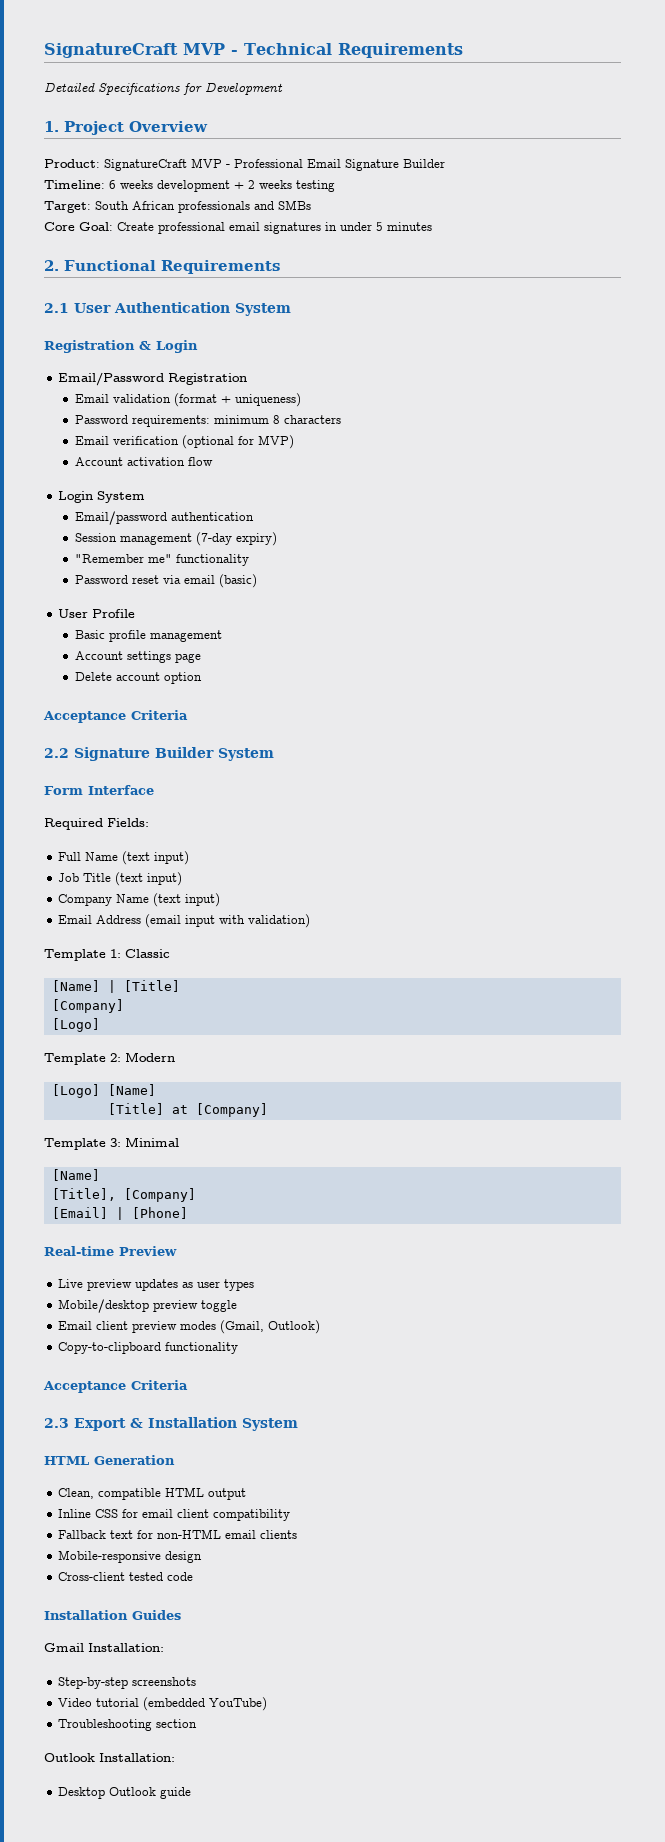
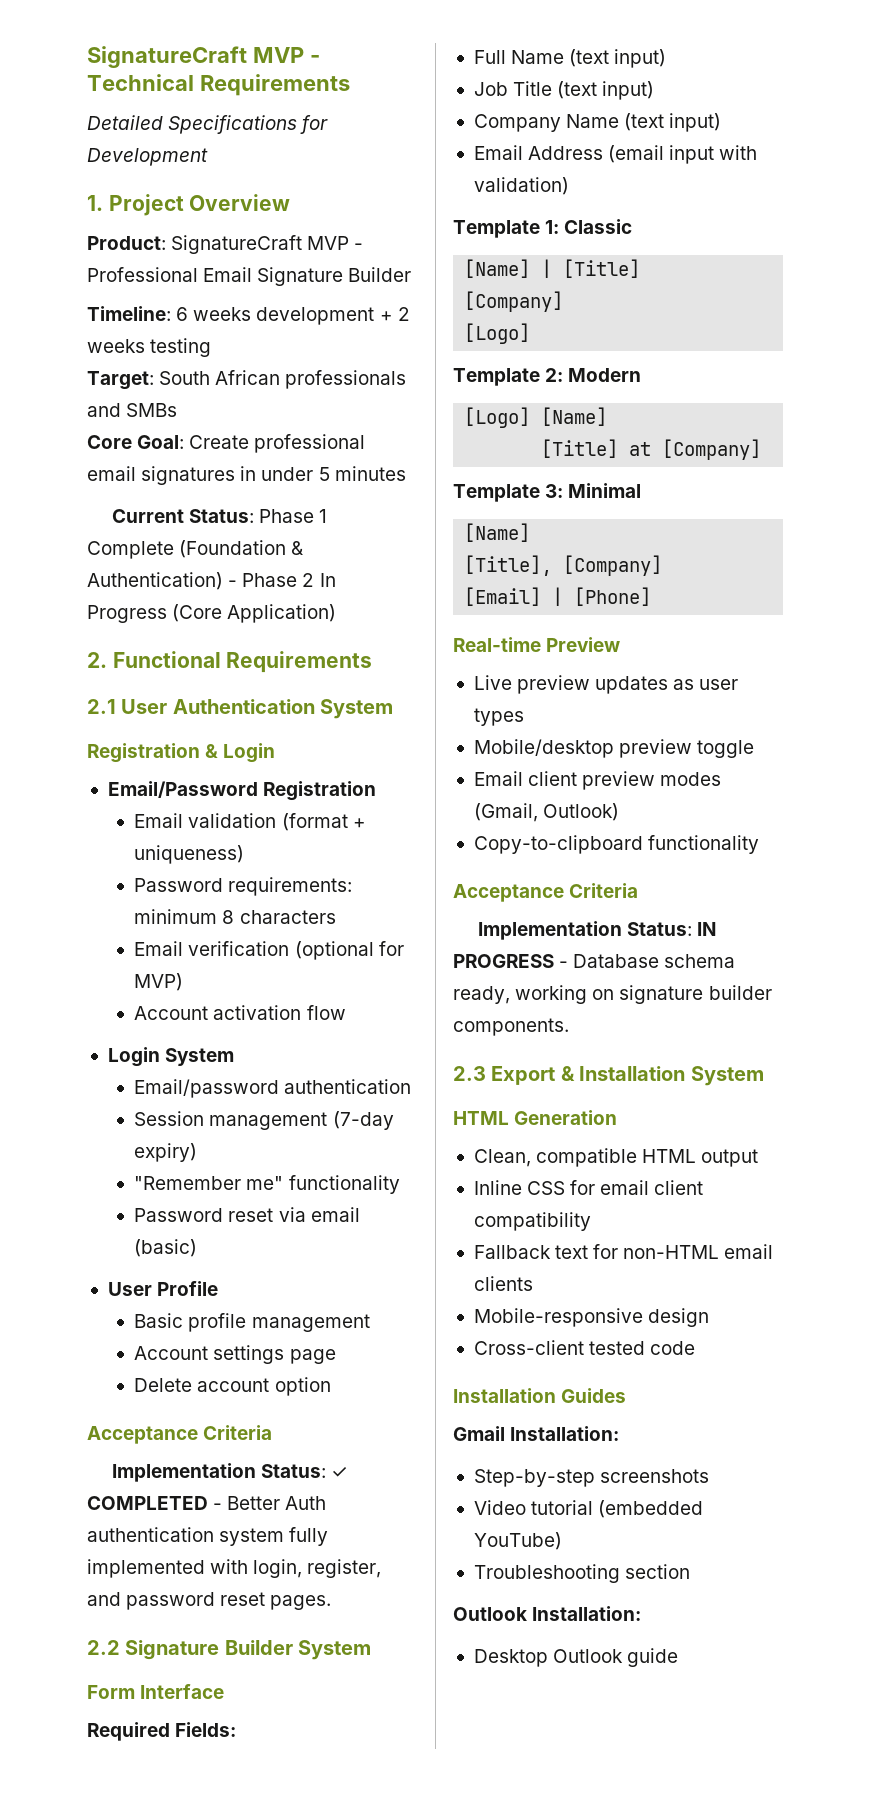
(432, 226) none -> [111,509,328,523] [87,540,304,559] [87,572,336,590] [87,604,337,623] // Current Status: Phase 1 Complete (Foundation & Authentication) - Phase 2 In Progress (Core Application)
(188, 715) none -> [111,1463,349,1482] [87,1496,327,1510] [87,1527,329,1546] [87,1559,382,1578] [87,1592,332,1610] // Implementation Status: ✓ COMPLETED - Better Auth authentication system fully implemented with login, register, and password reset pages.
(188, 1385) none -> [477,921,717,940] [453,954,736,968] [453,985,772,1004] [453,1018,569,1036] // Implementation Status: IN PROGRESS - Database schema ready, working on signature builder components.

